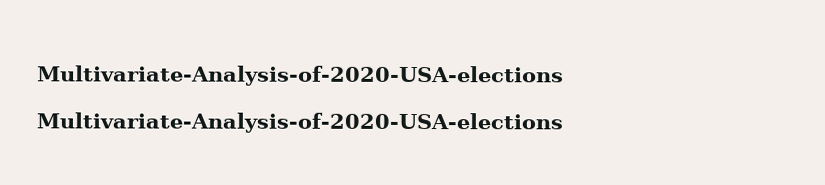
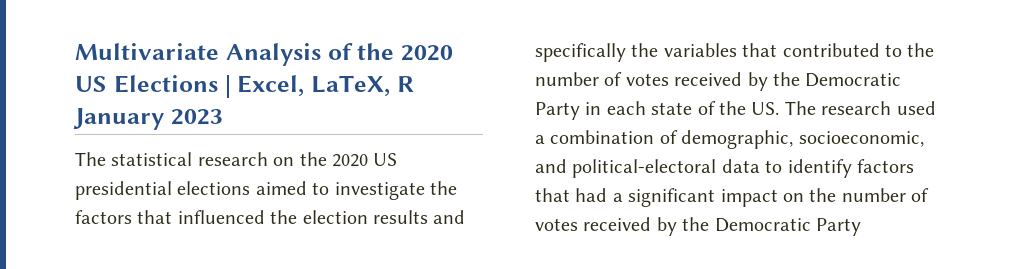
[37,65,564,87] [36,112,563,134] Multivariate-Analysis-of-2020-USA-elections // Multivariate-Analysis-of-2020-USA-elections -> [75,43,453,66] [75,75,414,98] [73,108,223,130] [75,152,398,167] [75,181,457,200] [75,210,466,224] [535,43,935,62] [535,72,902,91] [535,101,936,120] [535,130,924,149] [535,159,914,178] [535,188,930,207] [535,217,861,236] Multivariate Analysis of the 2020 US Elections | Excel, LaTeX, R January 2023 // The statistical research on the 2020 US presidential elections aimed to investigate the factors that influenced the election results and specifically the variables that contributed to the number of votes received by the Democratic Party in each state of the US. The research used a combination of demographic, socioeconomic, and political-electoral data to identify factors that had a significant impact on the number of votes received by the Democratic Party

